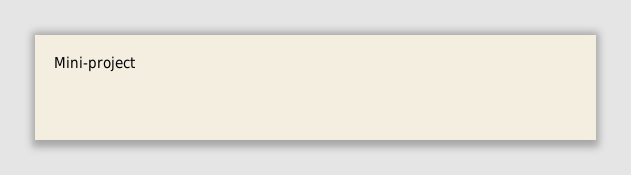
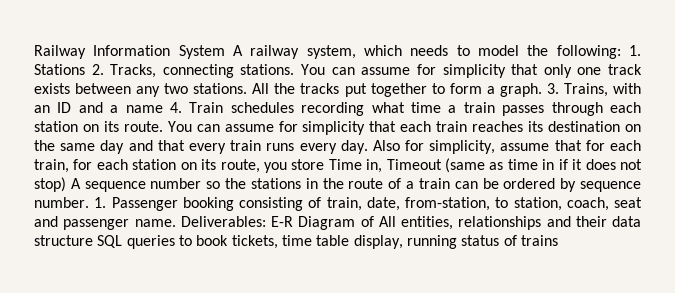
[54,56,135,72] Mini-project -> [34,45,641,59] [34,64,643,78] [34,83,641,97] [34,102,641,116] [34,121,641,135] [34,140,641,154] [34,158,643,173] [34,177,641,192] [34,197,642,211] [34,216,641,230] [34,235,558,249] Railway Information System A railway system, which needs to model the following: 1. Stations 2. Tracks, connecting stations. You can assume for simplicity that only one track exists between any two stations. All the tracks put together to form a graph. 3. Trains, with an ID and a name 4. Train schedules recording what time a train passes through each station on its route. You can assume for simplicity that each train reaches its destination on the same day and that every train runs every day. Also for simplicity, assume that for each train, for each station on its route, you store Time in, Timeout (same as time in if it does not stop) A sequence number so the stations in the route of a train can be ordered by sequence number. 1. Passenger booking consisting of train, date, from-station, to station, coach, seat and passenger name. Deliverables: E-R Diagram of All entities, relationships and their data structure SQL queries to book tickets, time table display, running status of trains

